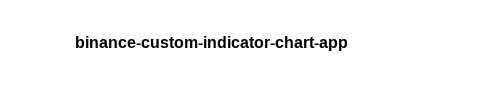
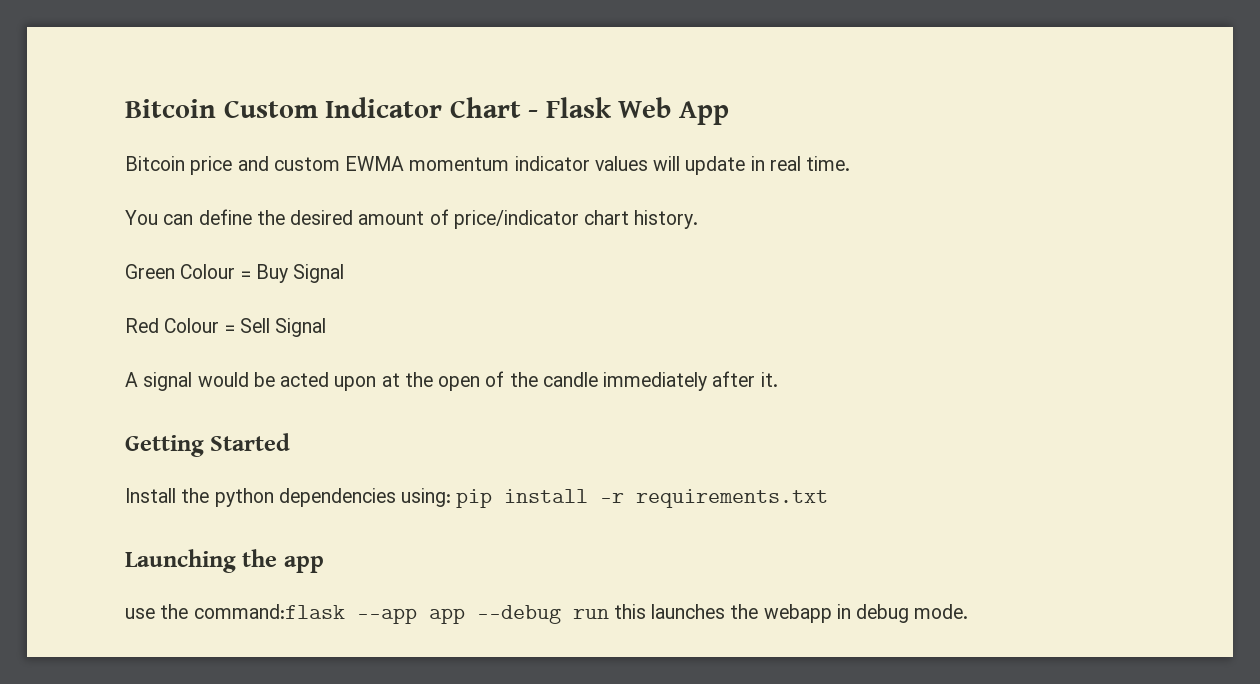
[75,36,348,51] binance-custom-indicator-chart-app -> [125,97,729,125] [125,156,851,175] [125,209,699,229] [125,264,345,283] [125,318,327,337] [125,371,778,391] [125,433,291,457] [125,488,829,508] [125,549,324,573] [125,604,969,624] Bitcoin Custom Indicator Chart - Flask Web App // Bitcoin price and custom EWMA momentum indicator values will update in real time. // You can define the desired amount of price/indicator chart history. // Green Colour = Buy Signal // Red Colour = Sell Signal // A signal would be acted upon at the open of the candle immediately after it. // Getting Started // Install the python dependencies using: pip install -r requirements.txt // Launching the app // use the command:flask --app app --debug run this launches the webapp in debug mode.

